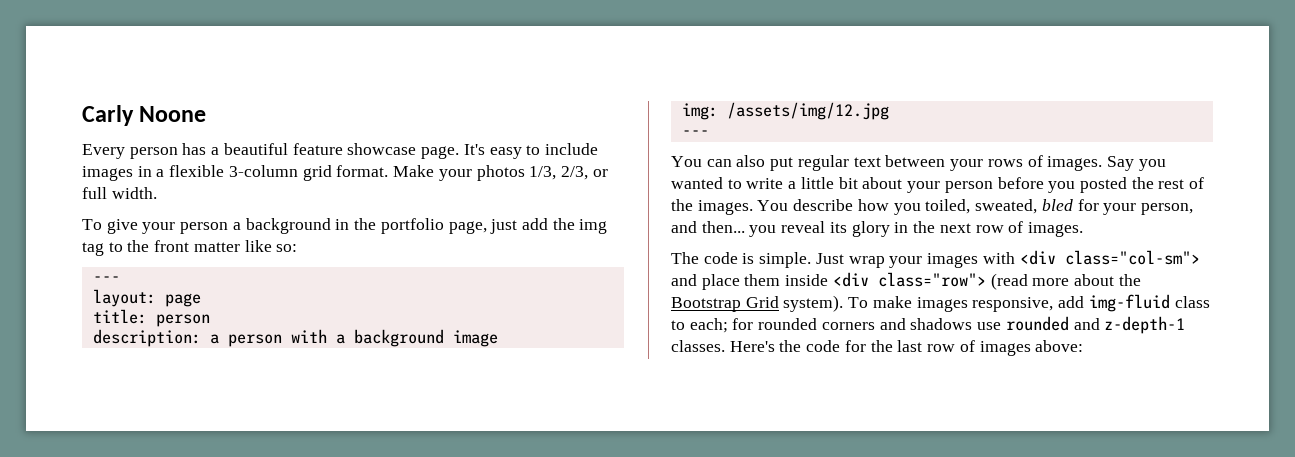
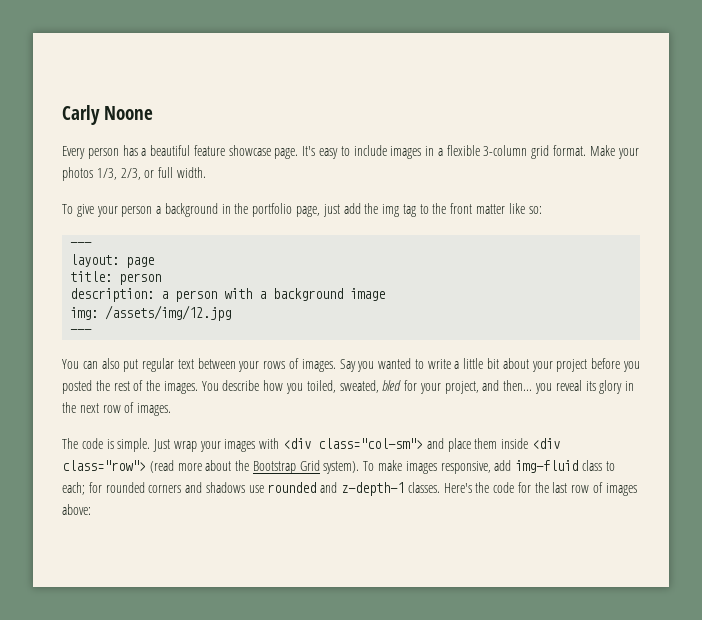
[944,181,993,193] person -> [556,359,588,372] project
[1140,203,1193,215] person, -> [444,381,479,394] project,

